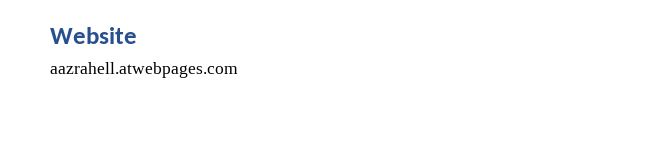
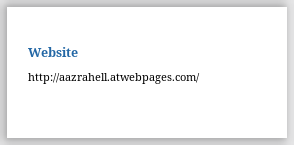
[50,62,238,78] aazrahell.atwebpages.com -> [28,73,200,84] http://aazrahell.atwebpages.com/

